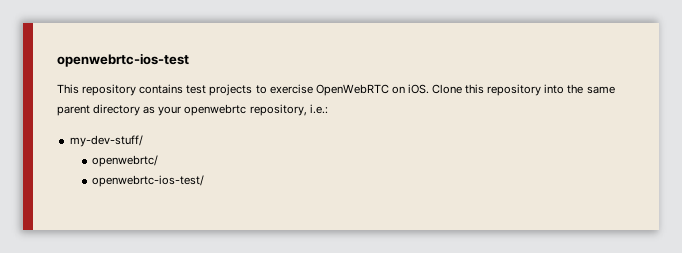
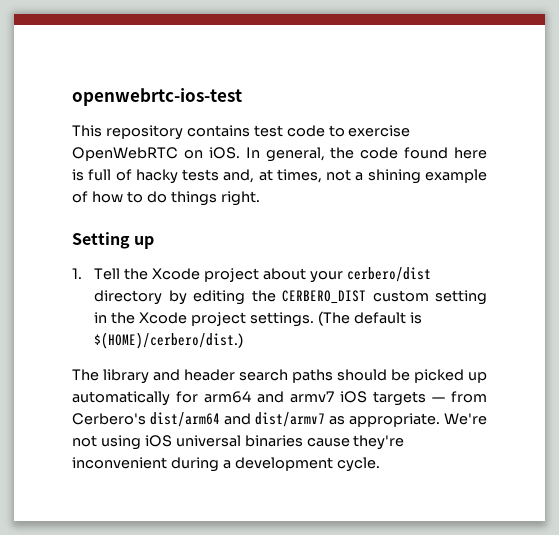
[209,84,253,96] projects -> [286,125,325,137] code
[432,84,615,96] [57,104,328,116] [69,135,143,147] [92,155,159,167] [92,175,205,187] Clone this repository into the same parent directory as your openwebrtc repository, i.e.: // my-dev-stuff/ // openwebrtc/ // openwebrtc-ios-test/ -> [245,147,487,162] [72,169,487,184] [72,191,260,206] [72,232,155,249] [72,267,431,283] [94,290,487,305] [94,311,422,327] [94,332,244,349] [72,369,487,384] [72,391,487,406] [72,412,487,427] [72,435,405,450] [72,457,380,472] In general, the code found here is full of hacky tests and, at times, not a shining example of how to do things right. // Setting up // 1. Tell the Xcode project about your cerbero/dist directory by editing the CERBERO_DIST custom setting in the Xcode project settings. (The default is $(HOME)/cerbero/dist.) // The library and header search paths should be picked up automatically for arm64 and armv7 iOS targets — from Cerbero's dist/arm64 and dist/armv7 as appropriate. We're not using iOS universal binaries cause they're inconvenient during a development cycle.

